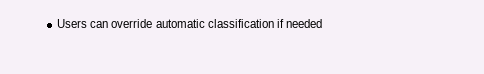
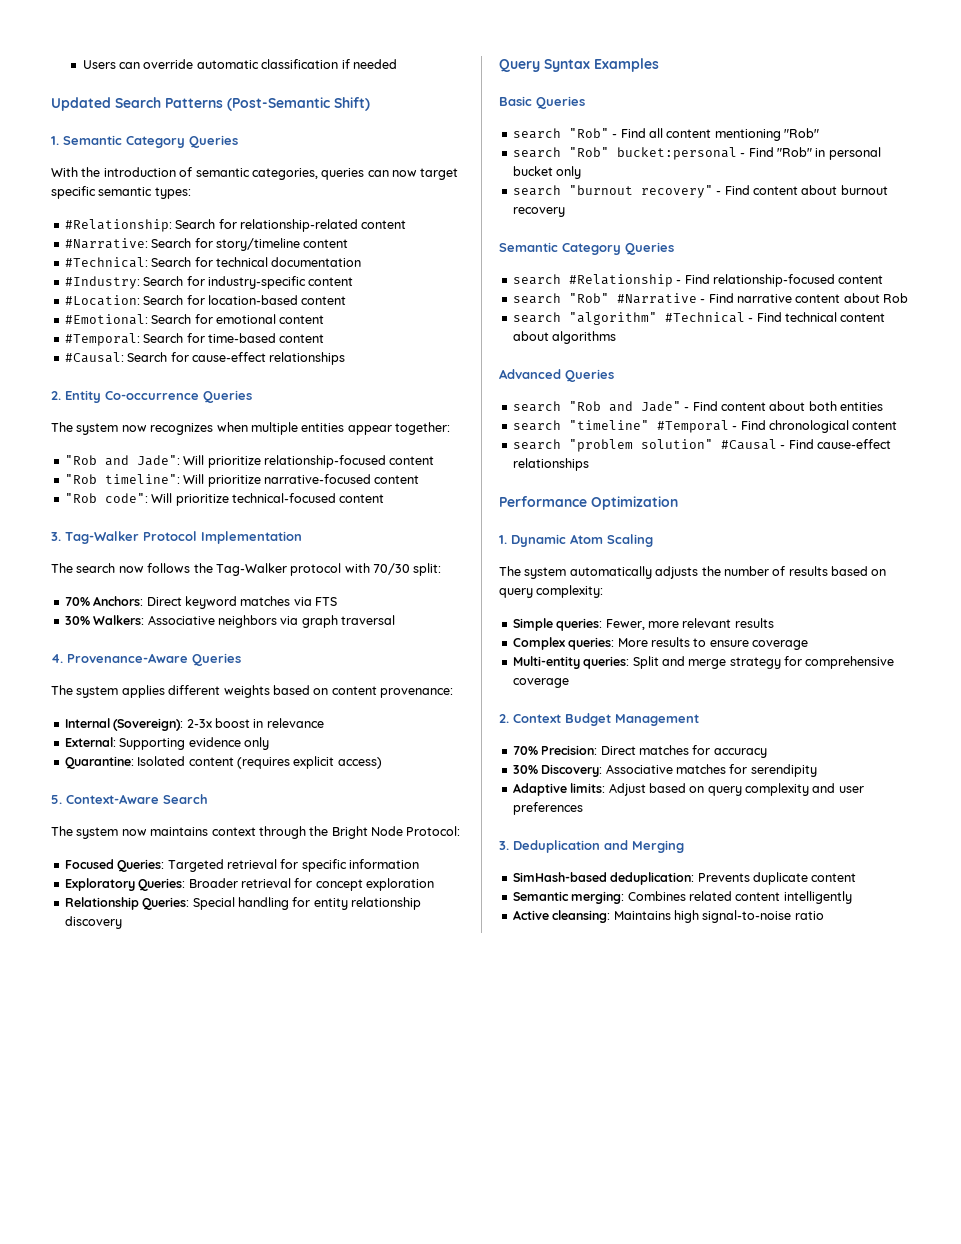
(322, 23) none -> [51,97,370,111] [51,135,238,148] [51,167,459,180] [51,186,191,199] [64,219,407,232] [64,238,349,251] [64,257,362,268] [64,276,354,289] [64,295,347,306] [64,314,325,325] [64,333,325,346] [64,352,346,365] [51,390,252,403] [51,422,450,435] [64,455,435,468] [64,474,420,487] [64,493,385,506] [51,531,302,544] [51,563,442,576] [64,596,337,609] [64,615,395,628] [51,653,241,666] [51,685,453,698] [64,718,324,731] [64,737,269,750] [64,756,382,769] [51,794,208,804] [51,826,461,839] [64,859,419,872] [64,878,434,891] [64,897,421,910] [64,916,122,929] [499,58,659,72] [499,96,585,109] [512,128,819,141] [512,147,881,160] [512,166,582,179] [512,185,888,198] [512,207,565,217] [499,242,674,255] [512,274,884,287] [512,293,908,304] [512,312,886,325] [512,331,617,344] [499,369,614,382] [512,401,883,412] [512,420,898,433] [512,439,891,452] [512,458,589,471] [499,496,678,510] [499,534,653,547] [499,566,887,579] [499,585,604,598] [512,618,774,631] [512,637,808,650] [512,656,895,669] [512,678,569,688] [499,713,699,726] [512,745,767,758] [512,764,817,777] [512,783,864,796] [512,802,583,815] [499,840,684,853] [512,872,857,885] [512,891,852,904] [512,910,824,923] // Updated Search Patterns (Post-Semantic Shift) // 1. Semantic Category Queries // With the introduction of semantic categories, queries can now target specific semantic types: // #Relationship: Search for relationship-related content // #Narrative: Search for story/timeline content // #Technical: Search for technical documentation // #Industry: Search for industry-specific content // #Location: Search for location-based content // #Emotional: Search for emotional content // #Temporal: Search for time-based content // #Causal: Search for cause-effect relationships // 2. Entity Co-occurrence Queries // The system now recognizes when multiple entities appear together: // "Rob and Jade": Will prioritize relationship-focused content // "Rob timeline": Will prioritize narrative-focused content // "Rob code": Will prioritize technical-focused content // 3. Tag-Walker Protocol Implementation // The search now follows the Tag-Walker protocol with 70/30 split: // 70% Anchors: Direct keyword matches via FTS // 30% Walkers: Associative neighbors via graph traversal // 4. Provenance-Aware Queries // The system applies different weights based on content provenance: // Internal (Sovereign): 2-3x boost in relevance // External: Supporting evidence only // Quarantine: Isolated content (requires explicit access) // 5. Context-Aware Search // The system now maintains context through the Bright Node Protocol: // Focused Queries: Targeted retrieval for specific information // Exploratory Queries: Broader retrieval for concept exploration // Relationship Queries: Special handling for entity relationship discovery // Query Syntax Examples // Basic Queries // search "Rob" - Find all content mentioning "Rob" // search "Rob" bucket:personal - Find "Rob" in personal bucket only // search "burnout recovery" - Find content about burnout recovery // Semantic Category Queries // search #Relationship - Find relationship-focused content // search "Rob" #Narrative - Find narrative content about Rob // search "algorithm" #Technical - Find technical content about algorithms // Advanced Queries // search "Rob and Jade" - Find content about both entities // search "timeline" #Temporal - Find chronological content // search "problem solution" #Causal - Find cause-effect relationships // Performance Optimization // 1. Dynamic Atom Scaling // The system automatically adjusts the number of results based on query complexity: // Simple queries: Fewer, more relevant results // Complex queries: More results to ensure coverage // Multi-entity queries: Split and merge strategy for comprehensive coverage // 2. Context Budget Management // 70% Precision: Direct matches for accuracy // 30% Discovery: Associative matches for serendipity // Adaptive limits: Adjust based on query complexity and user preferences // 3. Deduplication and Merging // SimHash-based deduplication: Prevents duplicate content // Semantic merging: Combines related content intelligently // Active cleansing: Maintains high signal-to-noise ratio

